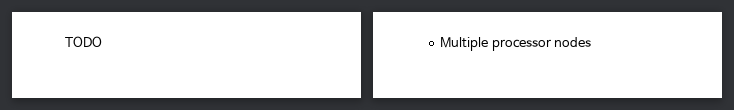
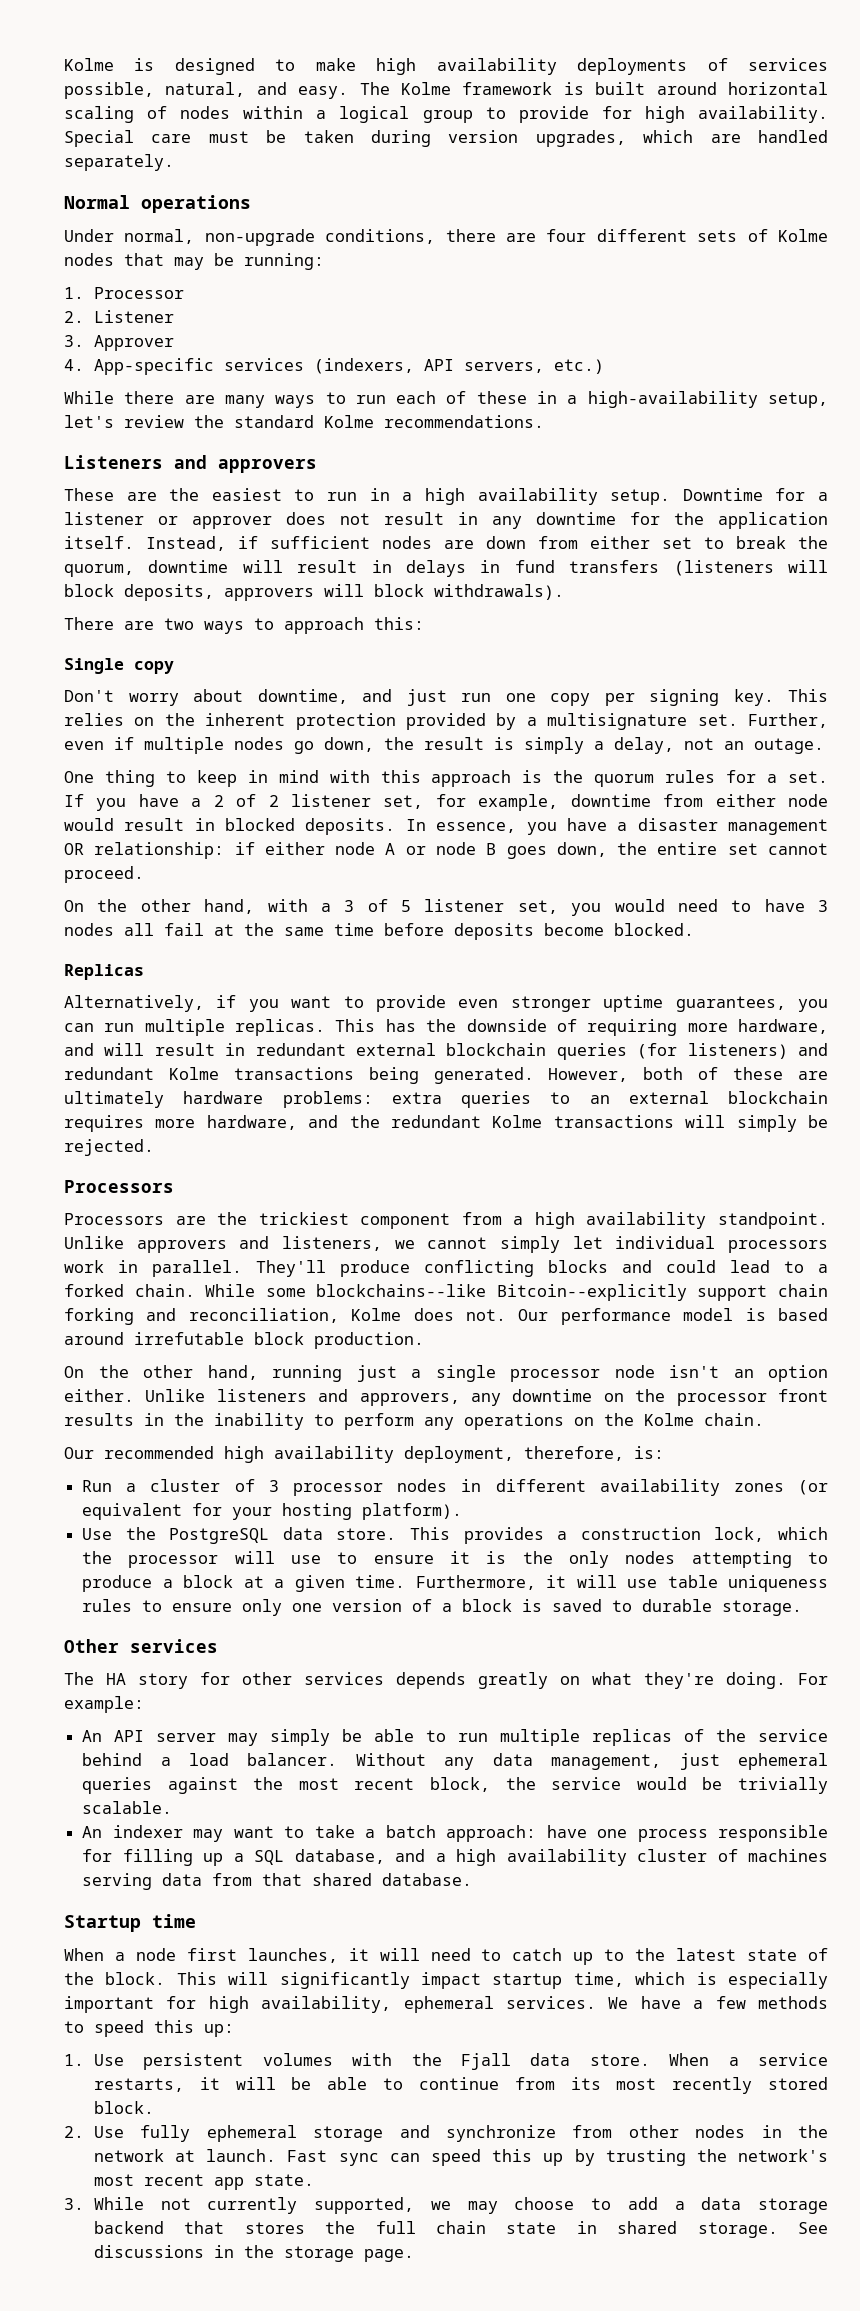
[65,36,102,47] [440,37,592,51] TODO // Multiple processor nodes -> [64,58,828,75] [64,82,828,99] [64,106,828,123] [64,130,828,147] [64,154,174,171] [64,195,251,213] [64,229,828,246] [64,253,324,270] [64,287,184,299] [64,310,174,323] [64,335,174,351] [64,358,604,375] [64,391,828,408] [64,415,544,428] [64,455,317,473] [64,488,829,505] [64,512,828,529] [64,536,828,551] [64,560,828,577] [64,584,564,601] [64,617,424,634] [64,658,174,674] [64,689,828,706] [64,713,828,730] [64,737,824,754] [64,770,828,787] [64,794,829,811] [64,818,829,835] [64,842,829,859] [64,866,144,883] [64,899,828,916] [64,923,694,940] [64,964,144,980] [64,995,828,1012] [64,1019,829,1036] [64,1043,828,1060] [64,1067,829,1084] [64,1091,828,1108] [64,1115,828,1132] [64,1139,154,1156] [64,1180,174,1193] [64,1212,828,1229] [64,1236,828,1253] [64,1260,828,1277] [64,1284,828,1301] [64,1308,828,1325] [64,1332,424,1349] [64,1365,828,1382] [64,1389,828,1406] [64,1413,764,1430] [64,1446,664,1463] [82,1479,828,1496] [82,1503,463,1520] [82,1527,828,1544] [82,1551,828,1568] [82,1575,828,1592] [82,1599,803,1616] [64,1639,218,1653] [64,1672,828,1689] [64,1696,144,1713] [82,1729,829,1746] [82,1753,829,1770] [82,1777,828,1794] [82,1801,173,1814] [82,1825,828,1842] [82,1849,828,1866] [82,1873,473,1890] [64,1914,196,1932] [64,1948,828,1965] [64,1972,828,1989] [64,1996,828,2013] [64,2020,234,2037] [64,2053,829,2070] [93,2077,828,2094] [93,2101,154,2114] [64,2125,829,2142] [93,2149,828,2166] [93,2174,314,2190] [64,2197,828,2214] [93,2221,829,2238] [93,2245,414,2262] Kolme is designed to make high availability deployments of services possible, natural, and easy. The Kolme framework is built around horizontal scaling of nodes within a logical group to provide for high availability. Special care must be taken during version upgrades, which are handled separately. // Normal operations // Under normal, non-upgrade conditions, there are four different sets of Kolme nodes that may be running: // 1. Processor // 2. Listener // 3. Approver // 4. App-specific services (indexers, API servers, etc.) // While there are many ways to run each of these in a high-availability setup, let's review the standard Kolme recommendations. // Listeners and approvers // These are the easiest to run in a high availability setup. Downtime for a listener or approver does not result in any downtime for the application itself. Instead, if sufficient nodes are down from either set to break the quorum, downtime will result in delays in fund transfers (listeners will block deposits, approvers will block withdrawals). // There are two ways to approach this: // Single copy // Don't worry about downtime, and just run one copy per signing key. This relies on the inherent protection provided by a multisignature set. Further, even if multiple nodes go down, the result is simply a delay, not an outage. // One thing to keep in mind with this approach is the quorum rules for a set. If you have a 2 of 2 listener set, for example, downtime from either node would result in blocked deposits. In essence, you have a disaster management OR relationship: if either node A or node B goes down, the entire set cannot proceed. // On the other hand, with a 3 of 5 listener set, you would need to have 3 nodes all fail at the same time before deposits become blocked. // Replicas // Alternatively, if you want to provide even stronger uptime guarantees, you can run multiple replicas. This has the downside of requiring more hardware, and will result in redundant external blockchain queries (for listeners) and redundant Kolme transactions being generated. However, both of these are ultimately hardware problems: extra queries to an external blockchain requires more hardware, and the redundant Kolme transactions will simply be rejected. // Processors // Processors are the trickiest component from a high availability standpoint. Unlike approvers and listeners, we cannot simply let individual processors work in parallel. They'll produce conflicting blocks and could lead to a forked chain. While some blockchains--like Bitcoin--explicitly support chain forking and reconciliation, Kolme does not. Our performance model is based around irrefutable block production. // On the other hand, running just a single processor node isn't an option either. Unlike listeners and approvers, any downtime on the processor front results in the inability to perform any operations on the Kolme chain. // Our recommended high availability deployment, therefore, is: // Run a cluster of 3 processor nodes in different availability zones (or equivalent for your hosting platform). // Use the PostgreSQL data store. This provides a construction lock, which the processor will use to ensure it is the only nodes attempting to produce a block at a given time. Furthermore, it will use table uniqueness rules to ensure only one version of a block is saved to durable storage. // Other services // The HA story for other services depends greatly on what they're doing. For example: // An API server may simply be able to run multiple replicas of the service behind a load balancer. Without any data management, just ephemeral queries against the most recent block, the service would be trivially scalable. // An indexer may want to take a batch approach: have one process responsible for filling up a SQL database, and a high availability cluster of machines serving data from that shared database. // Startup time // When a node first launches, it will need to catch up to the latest state of the block. This will significantly impact startup time, which is especially important for high availability, ephemeral services. We have a few methods to speed this up: // 1. Use persistent volumes with the Fjall data store. When a service restarts, it will be able to continue from its most recently stored block. // 2. Use fully ephemeral storage and synchronize from other nodes in the network at launch. Fast sync can speed this up by trusting the network's most recent app state. // 3. While not currently supported, we may choose to add a data storage backend that stores the full chain state in shared storage. See discussions in the storage page.

